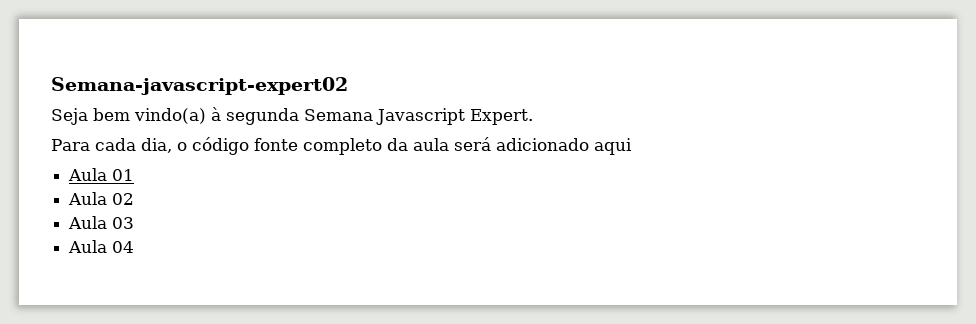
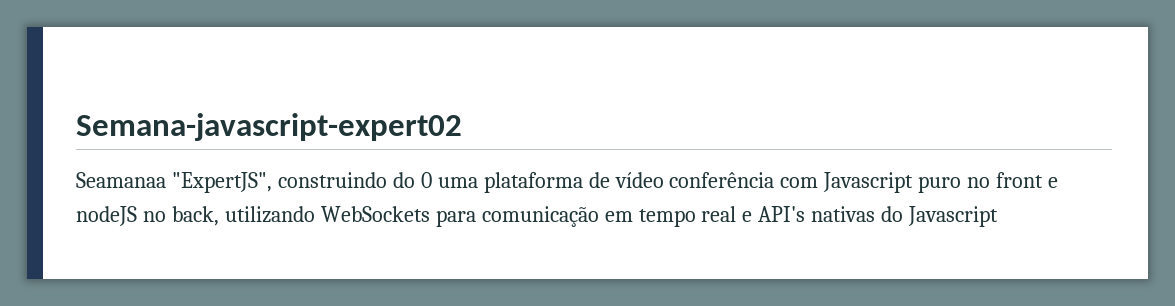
[51,107,533,125] [51,137,632,155] [68,168,135,181] [68,192,135,205] [68,216,135,229] [68,240,135,253] Seja bem vindo(a) à segunda Semana Javascript Expert. // Para cada dia, o código fonte completo da aula será adicionado aqui // Aula 01 // Aula 02 // Aula 03 // Aula 04 -> [76,172,1059,193] [76,206,999,227] Seamanaa "ExpertJS", construindo do 0 uma plataforma de vídeo conferência com Javascript puro no front e nodeJS no back, utilizando WebSockets para comunicação em tempo real e API's nativas do Javascript

